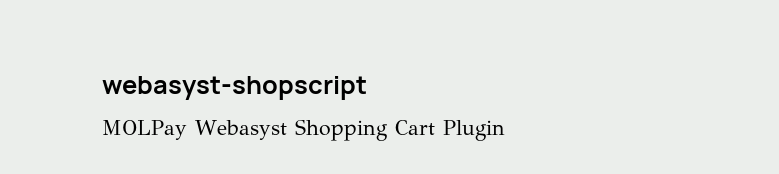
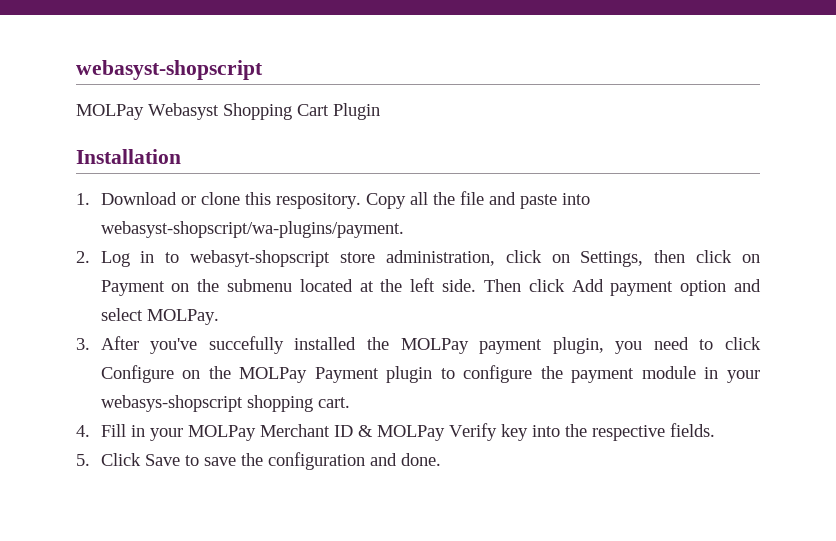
(505, 130) none -> [76,149,181,164] [76,191,590,209] [100,221,404,238] [76,250,760,267] [100,278,761,296] [100,308,219,325] [76,336,761,354] [100,365,761,383] [100,395,350,412] [76,423,715,441] [76,452,441,470] // Installation // 1. Download or clone this respository. Copy all the file and paste into webasyst-shopscript/wa-plugins/payment. // 2. Log in to webasyt-shopscript store administration, click on Settings, then click on Payment on the submenu located at the left side. Then click Add payment option and select MOLPay. // 3. After you've succefully installed the MOLPay payment plugin, you need to click Configure on the MOLPay Payment plugin to configure the payment module in your webasys-shopscript shopping cart. // 4. Fill in your MOLPay Merchant ID & MOLPay Verify key into the respective fields. // 5. Click Save to save the configuration and done.

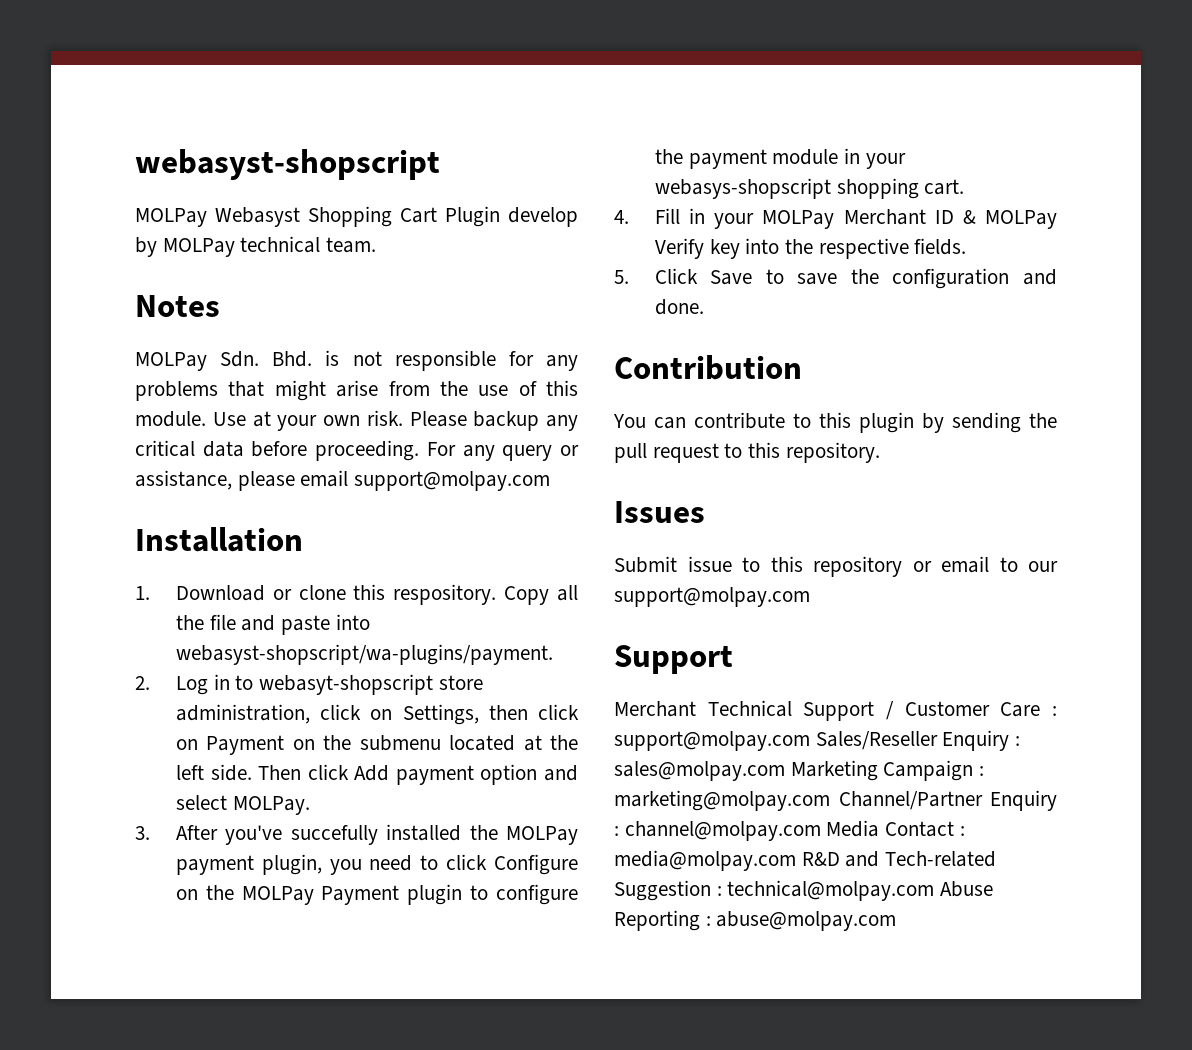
(380, 111) none -> [508,207,578,227] [135,236,377,257] [135,295,220,317] [135,350,578,371] [135,380,578,401] [135,410,578,431] [135,440,579,461] [135,470,551,491] develop by MOLPay technical team. // Notes // MOLPay Sdn. Bhd. is not responsible for any problems that might arise from the use of this module. Use at your own risk. Please backup any critical data before proceeding. For any query or assistance, please email support@molpay.com
(441, 459) none -> [614,355,802,380] [613,412,1057,433] [614,442,880,463] [614,501,705,523] [614,556,1058,577] [614,587,810,607] [614,645,733,674] [614,700,1057,721] [614,730,1021,751] [614,760,985,781] [614,790,1057,811] [614,820,965,841] [614,850,997,871] [614,880,994,901] [614,910,897,931] // Contribution // You can contribute to this plugin by sending the pull request to this repository. // Issues // Submit issue to this repository or email to our support@molpay.com // Support // Merchant Technical Support / Customer Care : support@molpay.com Sales/Reseller Enquiry : sales@molpay.com Marketing Campaign : marketing@molpay.com Channel/Partner Enquiry : channel@molpay.com Media Contact : media@molpay.com R&D and Tech-related Suggestion : technical@molpay.com Abuse Reporting : abuse@molpay.com

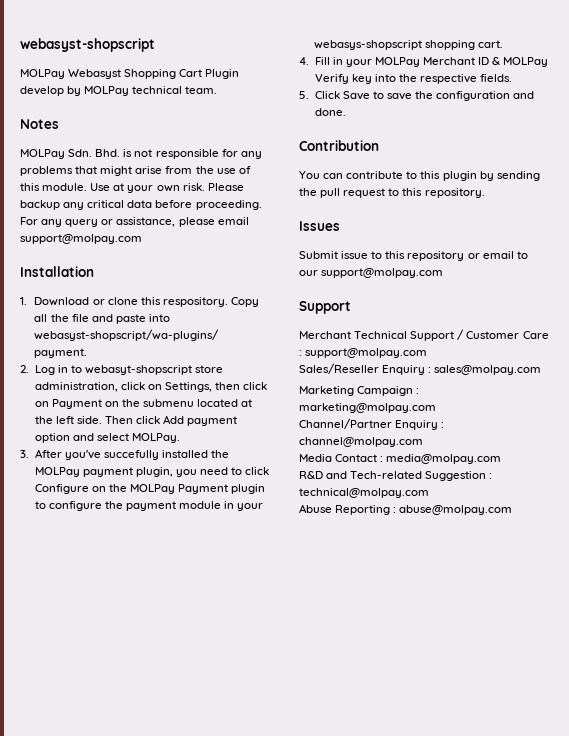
(810, 741) none -> (428, 353) //
(785, 771) none -> (542, 370) //
(830, 800) none -> (436, 408) //
(821, 831) none -> (423, 442) //
(796, 860) none -> (502, 459) //
(935, 890) none -> (429, 493) //

